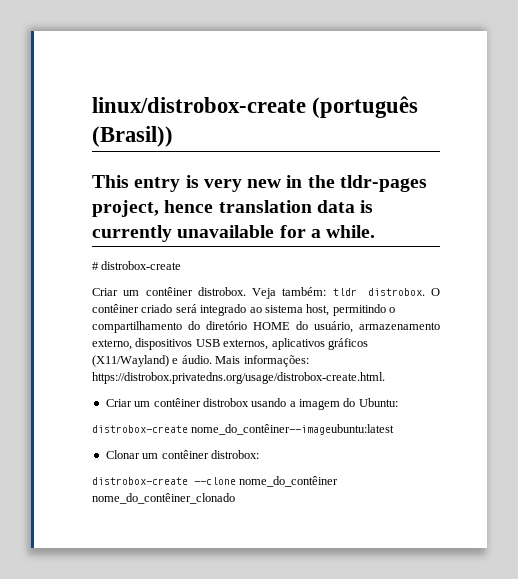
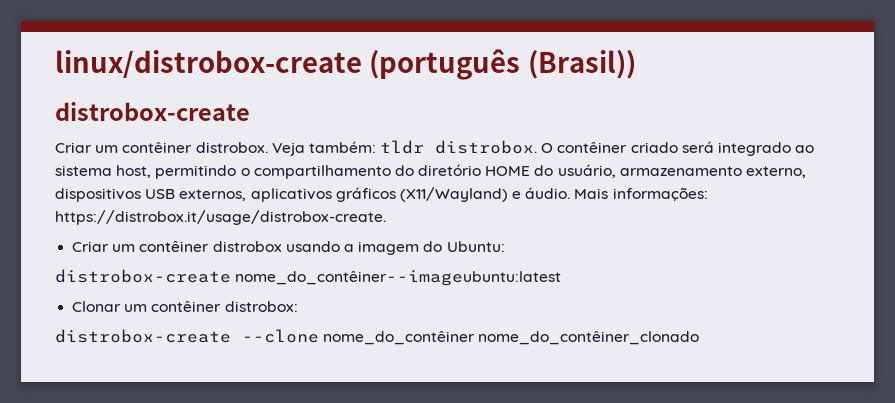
[92,175,427,192] [92,200,374,217] [92,225,376,242] [92,262,99,270] This entry is very new in the tldr-pages project, hence translation data is currently unavailable for a while. // # -> (636, 64) none
[92,372,385,384] https://distrobox.privatedns.org/usage/distrobox-create.html. -> [55,210,386,225] https://distrobox.it/usage/distrobox-create.

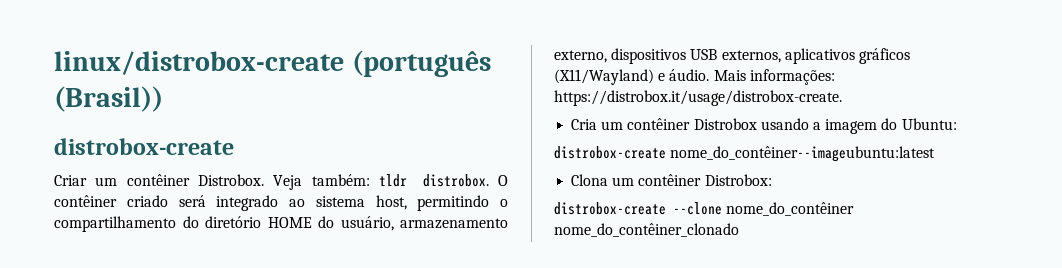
[195,142,268,153] distrobox. -> [198,174,265,186] Distrobox.
[72,241,282,252] Criar um contêiner distrobox -> [571,118,757,130] Cria um contêiner Distrobox
[72,301,298,312] Clonar um contêiner distrobox: -> [571,174,772,186] Clona um contêiner Distrobox:

